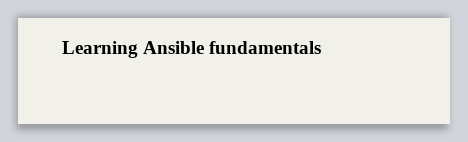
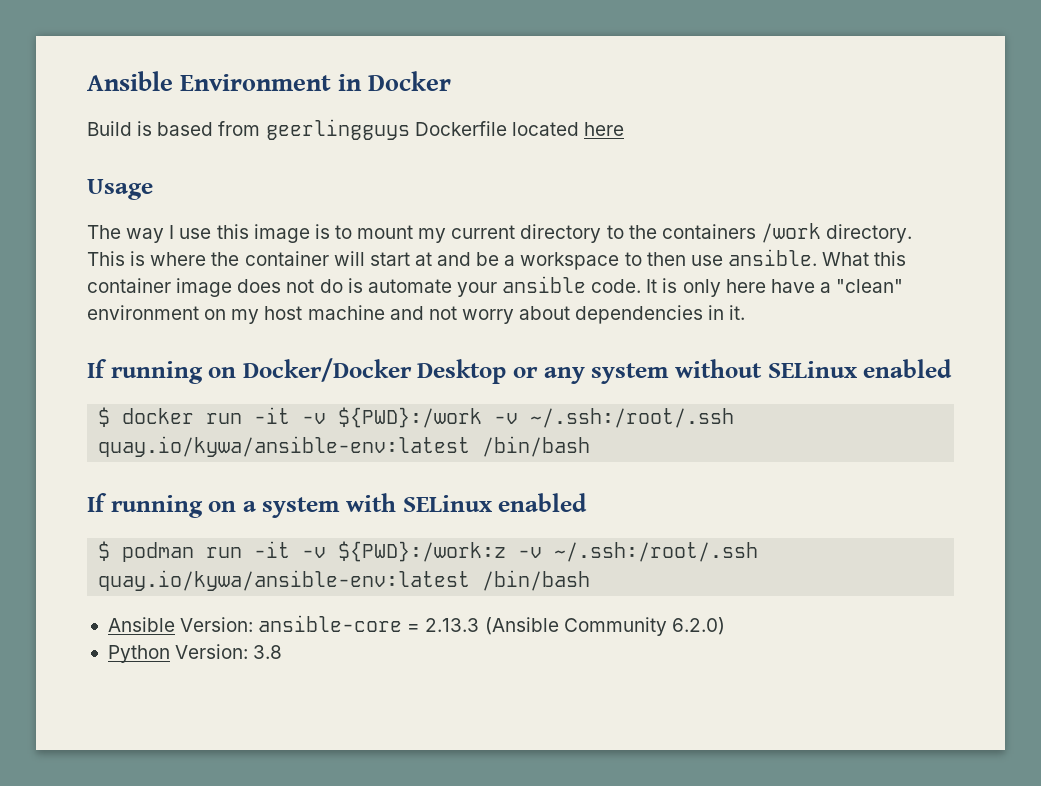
[62,41,322,58] Learning Ansible fundamentals -> [87,71,452,91] [87,119,624,140] [87,179,153,200] [87,223,913,243] [87,249,907,270] [87,276,904,297] [87,305,746,324] [87,358,953,384] [98,407,735,428] [98,436,591,457] [87,493,588,518] [98,541,759,562] [98,570,591,591] [107,615,725,636] [107,644,283,663] Ansible Environment in Docker // Build is based from geerlingguys Dockerfile located here // Usage // The way I use this image is to mount my current directory to the containers /work directory. This is where the container will start at and be a workspace to then use ansible. What this container image does not do is automate your ansible code. It is only here have a "clean" environment on my host machine and not worry about dependencies in it. // If running on Docker/Docker Desktop or any system without SELinux enabled // $ docker run -it -v ${PWD}:/work -v ~/.ssh:/root/.ssh quay.io/kywa/ansible-env:latest /bin/bash // If running on a system with SELinux enabled // $ podman run -it -v ${PWD}:/work:z -v ~/.ssh:/root/.ssh quay.io/kywa/ansible-env:latest /bin/bash // Ansible Version: ansible-core = 2.13.3 (Ansible Community 6.2.0) // Python Version: 3.8

